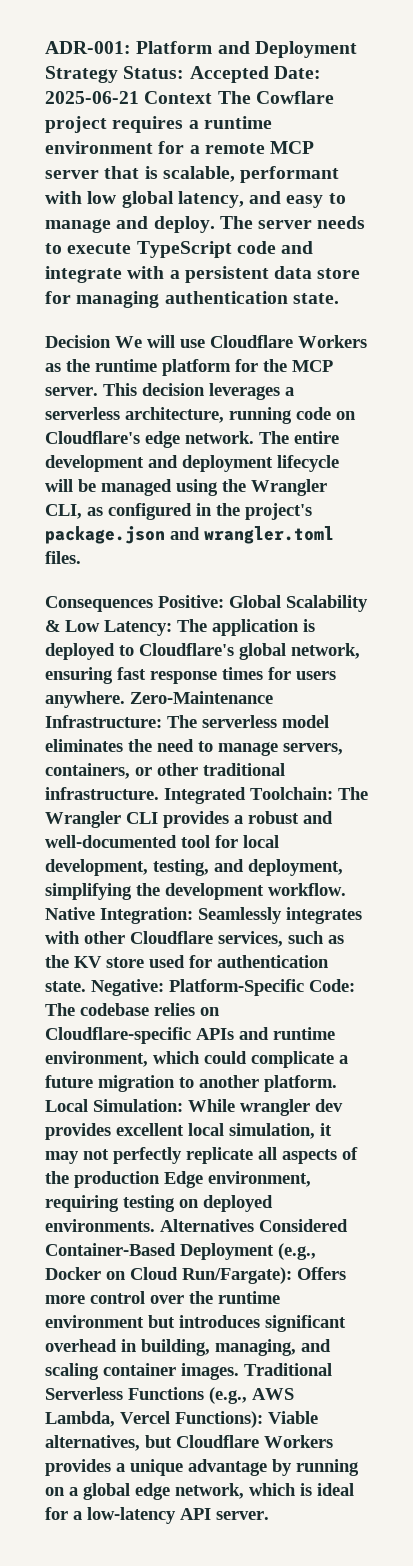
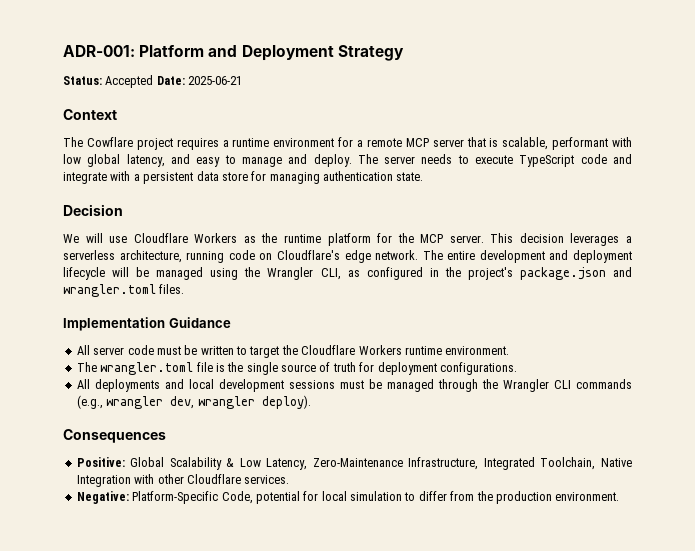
(118, 74) none -> (404, 53) //
(139, 97) none -> (243, 80) //
(213, 97) none -> (117, 114) //
(111, 341) none -> (123, 210) //
(81, 557) none -> [63,317,231,331] [76,345,510,358] [76,362,517,375] [76,379,632,392] [76,395,311,409] // Implementation Guidance // All server code must be written to target the Cloudflare Workers runtime environment. // The wrangler.toml file is the single source of truth for deployment configurations. // All deployments and local development sessions must be managed through the Wrangler CLI commands (e.g., wrangler dev, wrangler deploy).
(153, 604) none -> (166, 436) //
[104,619,315,636] [45,643,360,660] [45,667,336,684] [45,691,273,708] [45,715,329,728] [45,739,343,756] [45,763,285,779] [45,787,368,804] [45,811,333,828] [45,835,279,848] [45,859,343,876] [45,883,346,900] [45,907,362,924] [45,931,344,947] [45,955,329,968] [45,979,355,996] [45,1003,220,1016] [45,1027,335,1044] [45,1051,348,1068] [45,1075,337,1092] [45,1099,343,1116] [45,1123,332,1140] [45,1147,358,1164] [45,1171,311,1188] [45,1195,273,1212] [45,1219,348,1232] [45,1243,316,1260] [45,1267,346,1284] [45,1291,280,1304] [45,1315,346,1332] [45,1339,331,1356] [45,1363,332,1380] [45,1387,294,1404] [45,1411,318,1428] [45,1435,333,1451] [45,1459,359,1476] [45,1483,354,1500] [45,1507,269,1524] Latency: The application is deployed to Cloudflare's global network, ensuring fast response times for users anywhere. Zero-Maintenance Infrastructure: The serverless model eliminates the need to manage servers, containers, or other traditional infrastructure. Integrated Toolchain: The Wrangler CLI provides a robust and well-documented tool for local development, testing, and deployment, simplifying the development workflow. Native Integration: Seamlessly integrates with other Cloudflare services, such as the KV store used for authentication state. Negative: Platform-Specific Code: The codebase relies on Cloudflare-specific APIs and runtime environment, which could complicate a future migration to another platform. Local Simulation: While wrangler dev provides excellent local simulation, it may not perfectly replicate all aspects of the production Edge environment, requiring testing on deployed environments. Alternatives Considered Container-Based Deployment (e.g., Docker on Cloud Run/Fargate): Offers more control over the runtime environment but introduces significant overhead in building, managing, and scaling container images. Traditional Serverless Functions (e.g., AWS Lambda, Vercel Functions): Viable alternatives, but Cloudflare Workers provides a unique advantage by running on a global edge network, which is ideal for a low-latency API server. -> [266,457,632,470] [76,474,290,487] [76,491,620,504] Latency, Zero-Maintenance Infrastructure, Integrated Toolchain, Native Integration with other Cloudflare services. // Negative: Platform-Specific Code, potential for local simulation to differ from the production environment.

